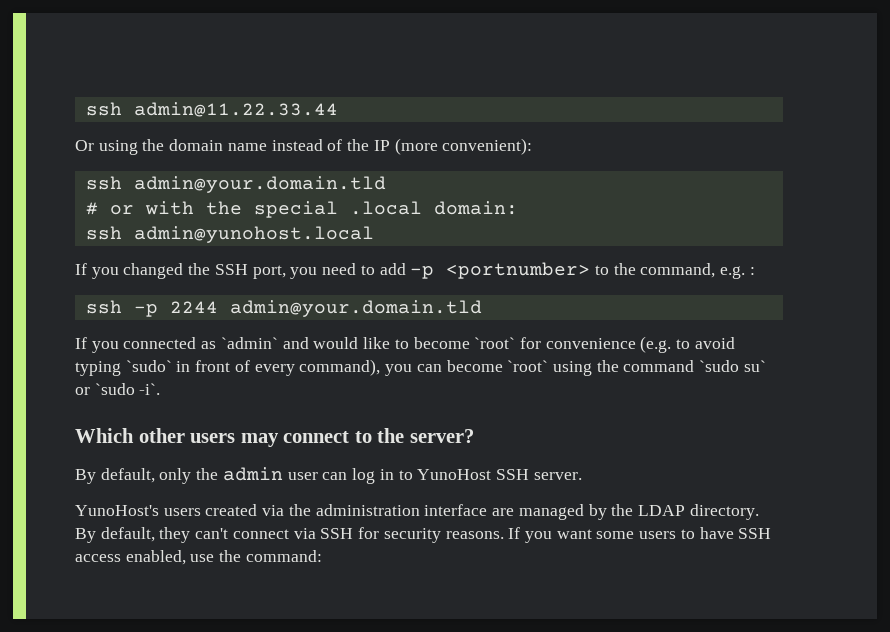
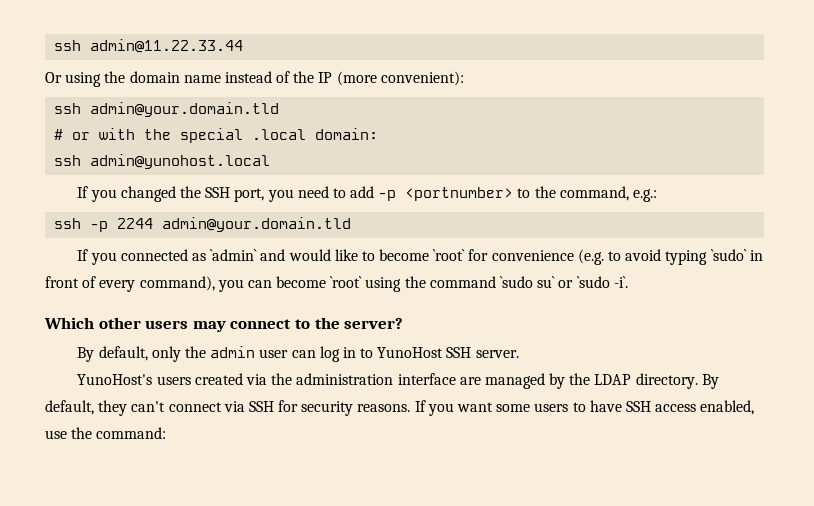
[720,266,755,279] e.g. : -> [633,189,658,202] e.g.:

